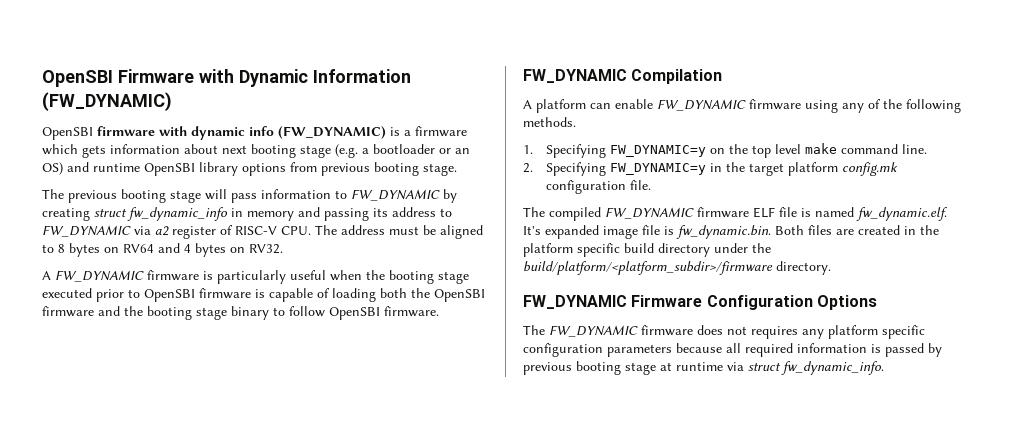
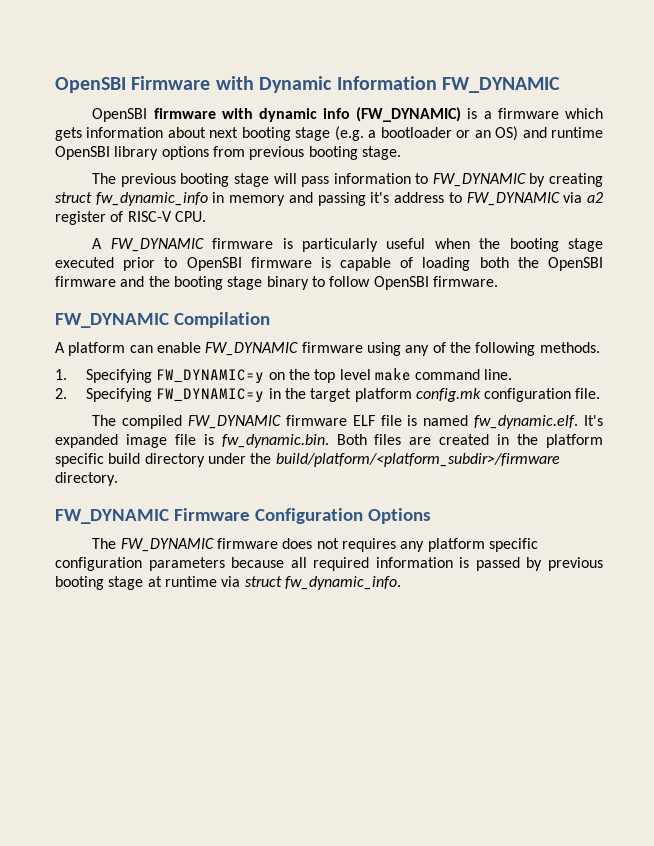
[42,92,172,111] (FW_DYNAMIC) -> [442,77,560,93] FW_DYNAMIC
[373,208,388,217] its -> [370,192,390,203] it's
[315,225,483,239] [42,243,283,257] The address must be aligned to 8 bytes on RV64 and 4 bytes on RV32. -> (206, 216) none

